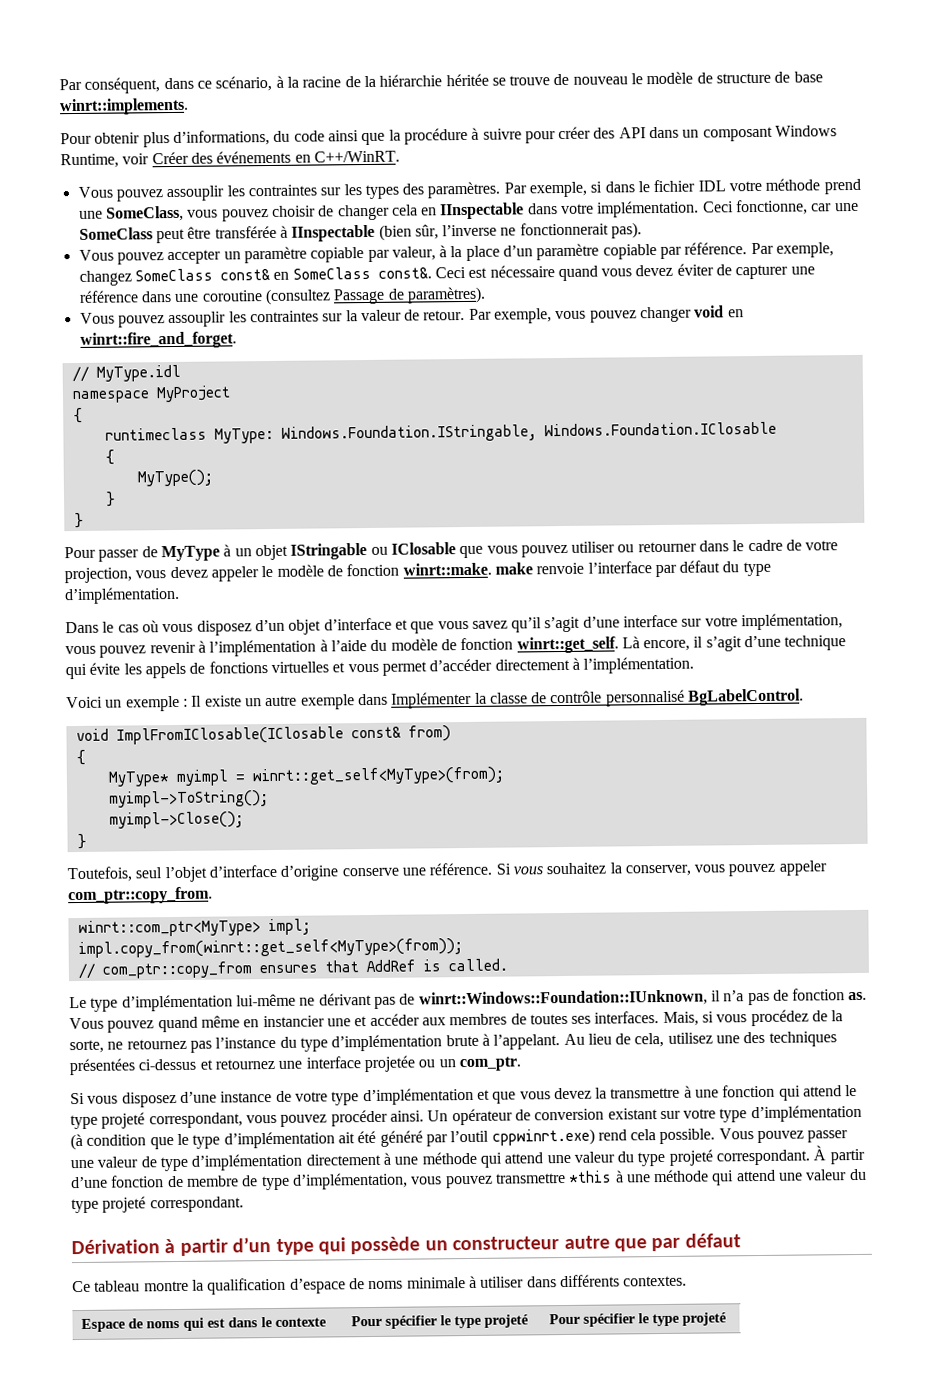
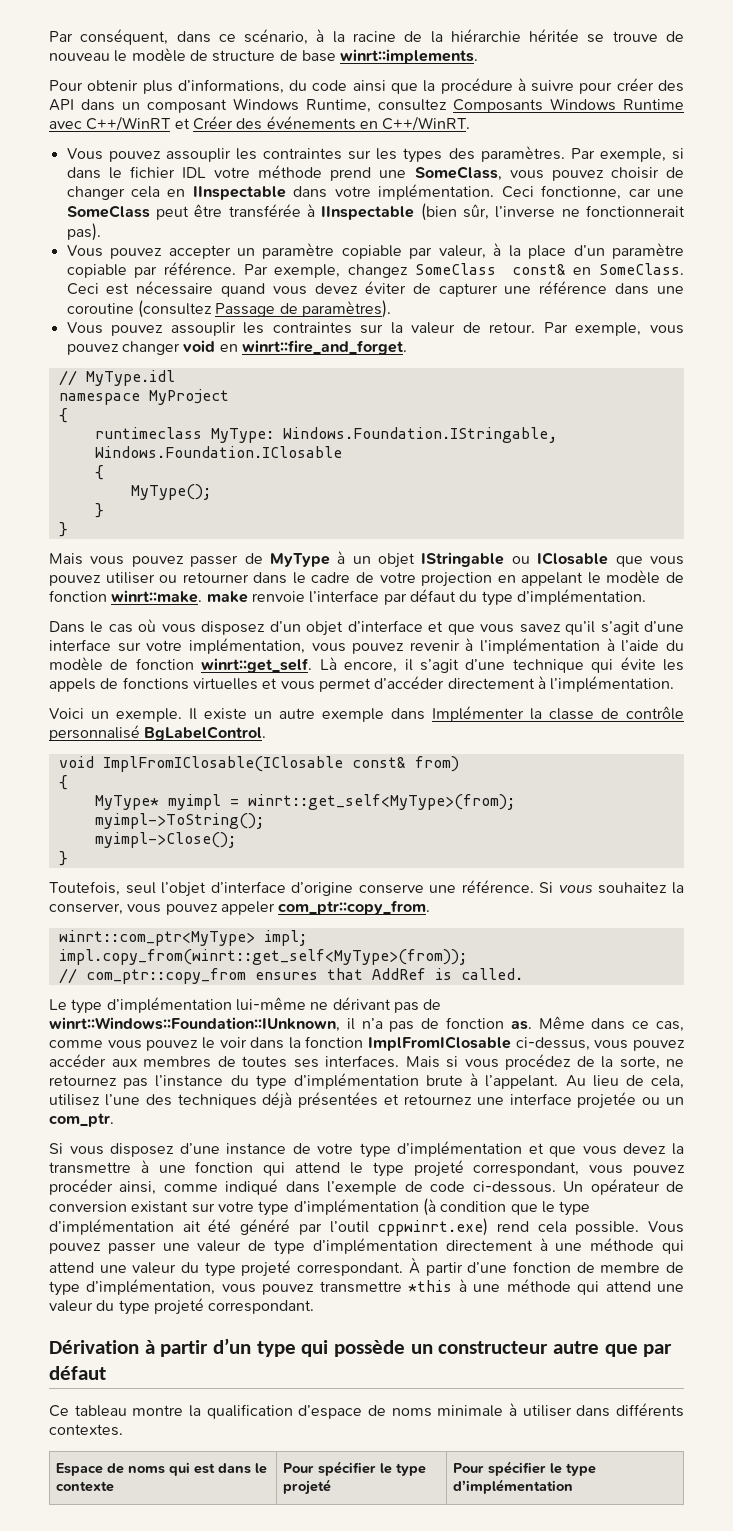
[122,153,150,165] voir -> [378,98,684,113] [49,116,190,131] consultez Composants Windows Runtime avec C++/WinRT et
[292,266,432,280] SomeClass const&. -> [599,263,684,275] SomeClass.
[64,546,96,559] Pour -> [49,553,184,567] Mais vous pouvez
[64,566,259,584] projection, vous devez appeler -> [421,572,584,587] projection en appelant
[125,695,188,712] exemple : -> [116,708,182,722] exemple.
[69,1015,368,1033] Vous pouvez quand même en instancier une et -> [538,1016,684,1032] [49,1036,685,1051] Même dans ce cas, comme vous pouvez le voir dans la fonction ImplFromIClosable ci-dessus, vous pouvez
[662,1011,699,1026] Mais, -> [405,1056,440,1068] Mais
[716,1035,741,1044] une -> [104,1094,140,1106] l’une
[69,1058,197,1076] présentées ci-dessus -> [262,1092,379,1109] déjà présentées
[389,1110,424,1122] ainsi. -> [119,1179,556,1195] ainsi, comme indiqué dans l’exemple de code ci-dessous.
[681,1312,727,1326] projeté -> [453,1479,574,1494] d’implémentation

